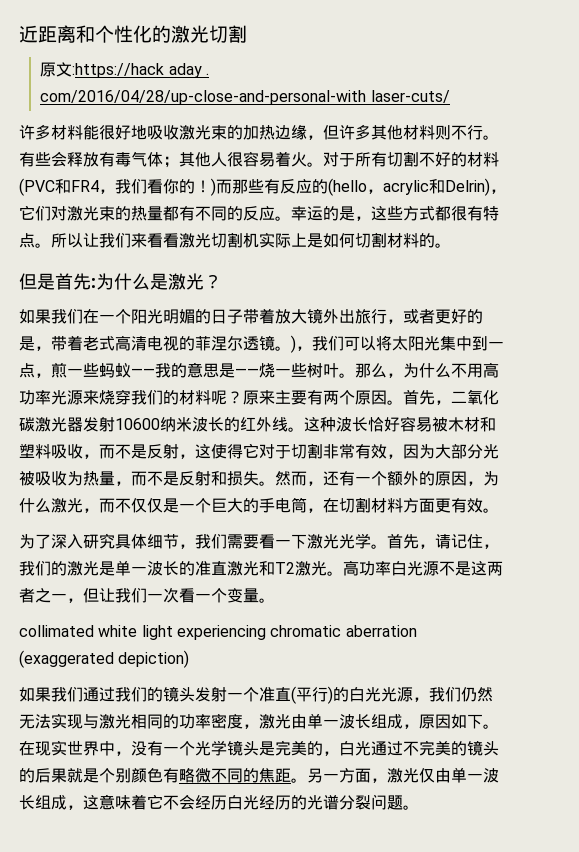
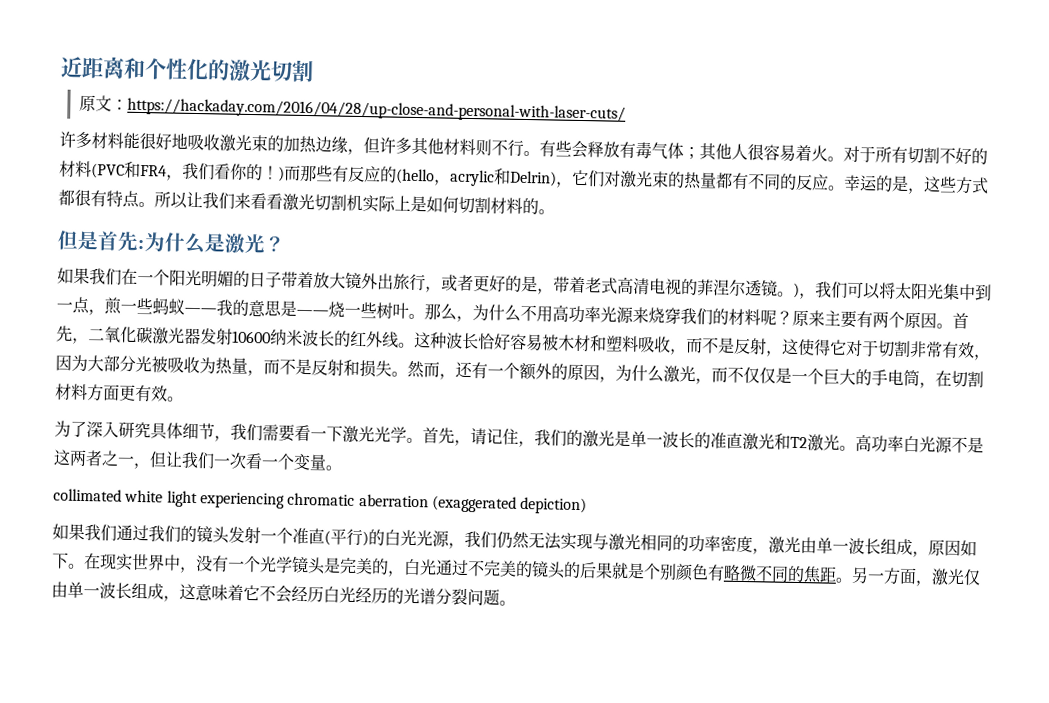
[72,63,209,78] [40,90,450,105] :https://hack aday . com/2016/04/28/up-close-and-personal-with laser-cuts/ -> [110,97,626,123] ：https://hackaday.com/2016/04/28/up-close-and-personal-with-laser-cuts/

